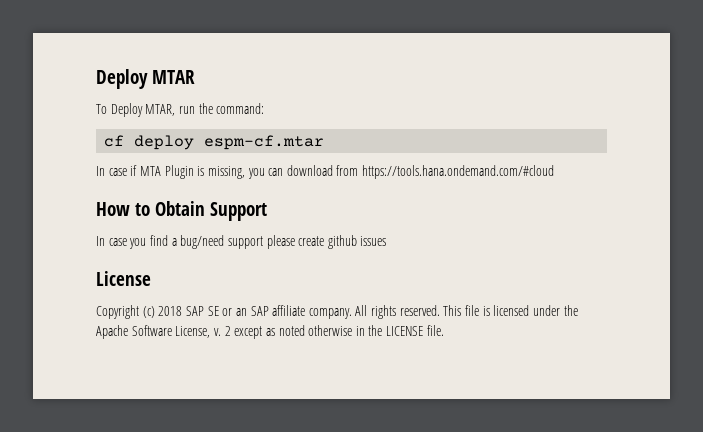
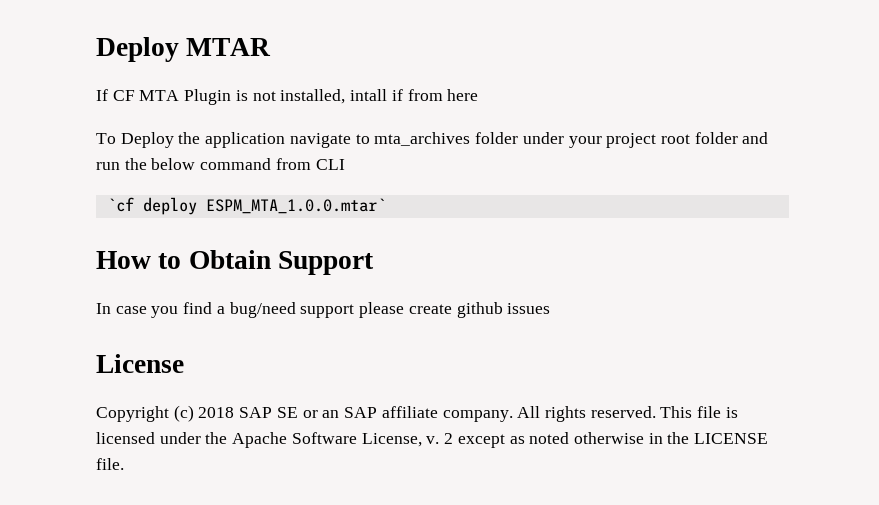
[96,103,265,117] [104,135,325,150] [96,165,555,179] To Deploy MTAR, run the command: // cf deploy espm-cf.mtar // In case if MTA Plugin is missing, you can download from https://tools.hana.ondemand.com/#cloud -> [96,89,479,105] [96,132,769,148] [96,158,345,170] [106,197,386,215] If CF MTA Plugin is not installed, intall if from here // To Deploy the application navigate to mta_archives folder under your project root folder and run the below command from CLI // `cf deploy ESPM_MTA_1.0.0.mtar`

